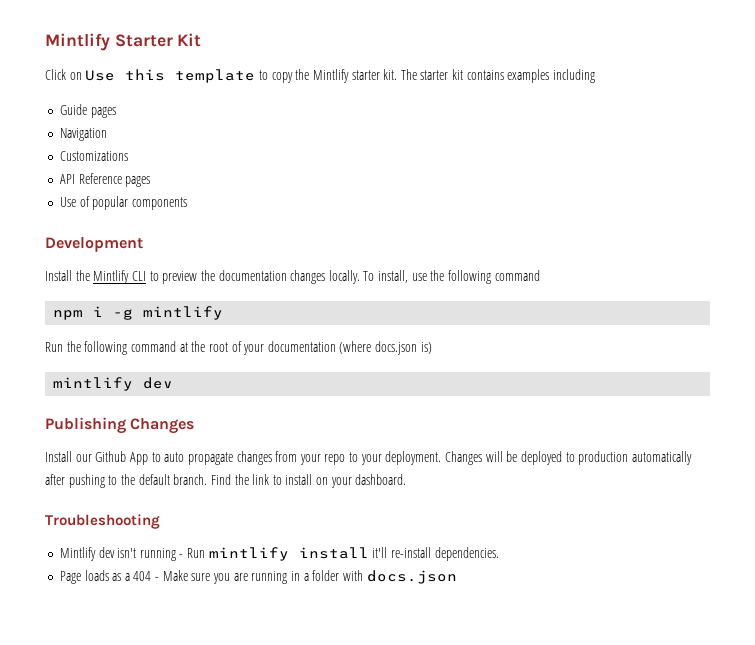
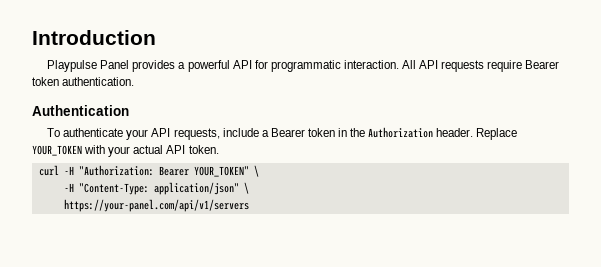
[45,33,202,51] [45,69,596,83] [59,104,116,118] [59,128,107,141] [59,151,128,161] [59,173,151,187] [59,196,187,210] [45,237,143,252] [45,270,540,284] [53,306,224,320] [45,341,432,355] [53,377,174,391] [45,417,195,434] [45,451,692,465] [45,474,407,488] [45,514,160,529] [59,547,499,561] [59,570,457,584] Mintlify Starter Kit // Click on Use this template to copy the Mintlify starter kit. The starter kit contains examples including // Guide pages // Navigation // Customizations // API Reference pages // Use of popular components // Development // Install the Mintlify CLI to preview the documentation changes locally. To install, use the following command // npm i -g mintlify // Run the following command at the root of your documentation (where docs.json is) // mintlify dev // Publishing Changes // Install our Github App to auto propagate changes from your repo to your deployment. Changes will be deployed to production automatically after pushing to the default branch. Find the link to install on your dashboard. // Troubleshooting // Mintlify dev isn't running - Run mintlify install it'll re-install dependencies. // Page loads as a 404 - Make sure you are running in a folder with docs.json -> [32,30,156,45] [47,60,560,72] [32,77,135,86] [32,105,129,116] [47,127,518,140] [32,145,219,157] [38,165,259,177] [63,182,249,195] [63,199,249,212] Introduction // Playpulse Panel provides a powerful API for programmatic interaction. All API requests require Bearer token authentication. // Authentication // To authenticate your API requests, include a Bearer token in the Authorization header. Replace YOUR_TOKEN with your actual API token. // curl -H "Authorization: Bearer YOUR_TOKEN" \ // -H "Content-Type: application/json" \ // https://your-panel.com/api/v1/servers

